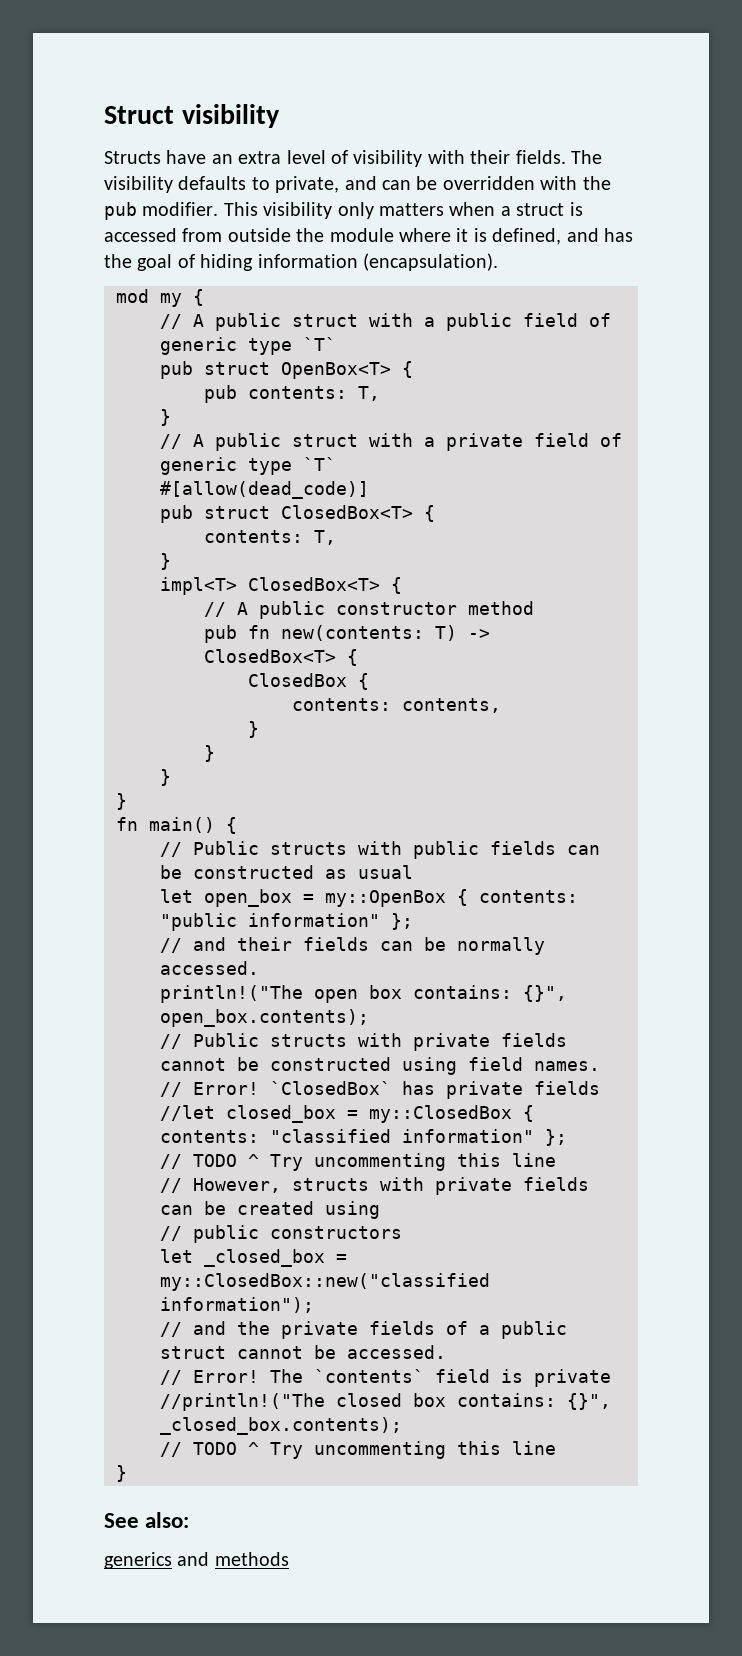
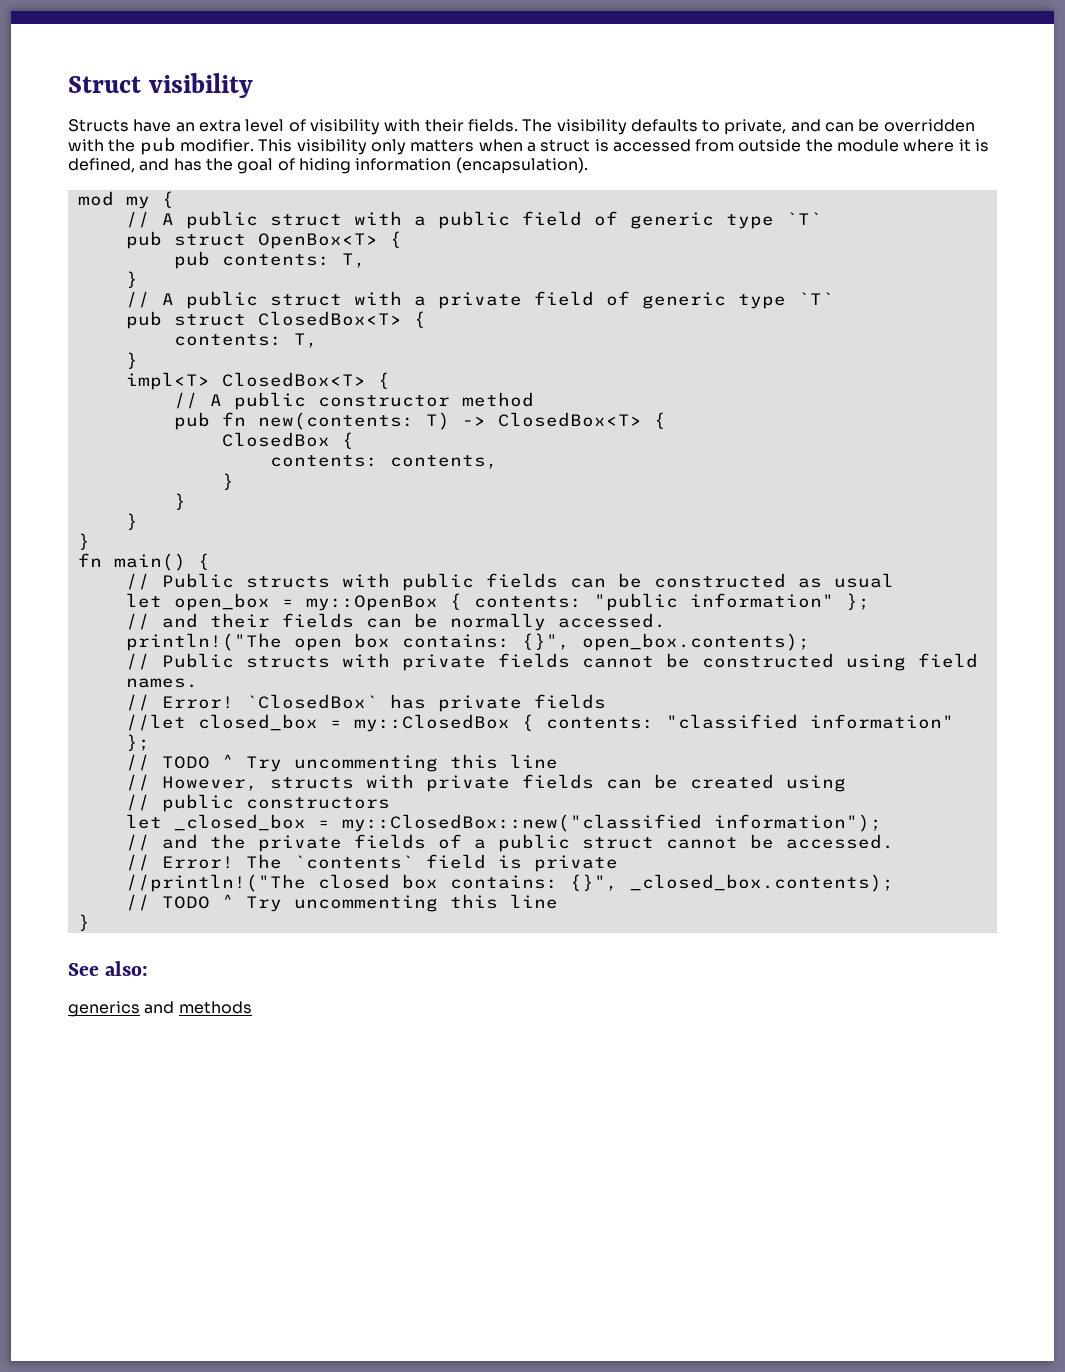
[160,481,369,499] // #[allow(dead_code)] -> (834, 298) none

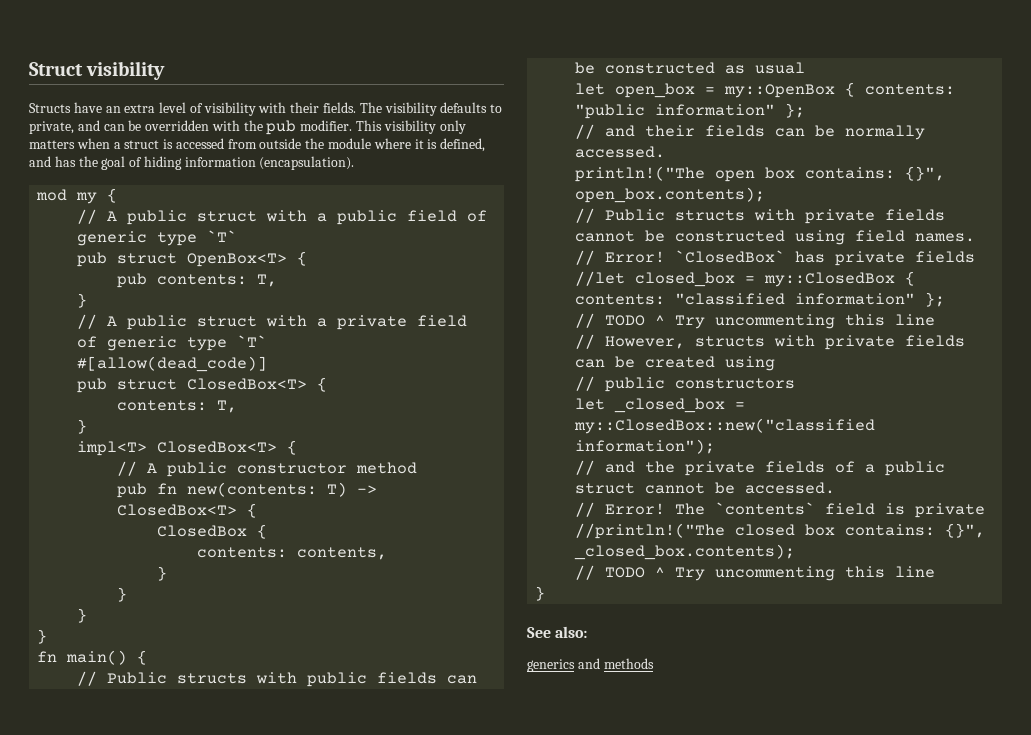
(834, 298) none -> [77,356,268,372] // #[allow(dead_code)]

